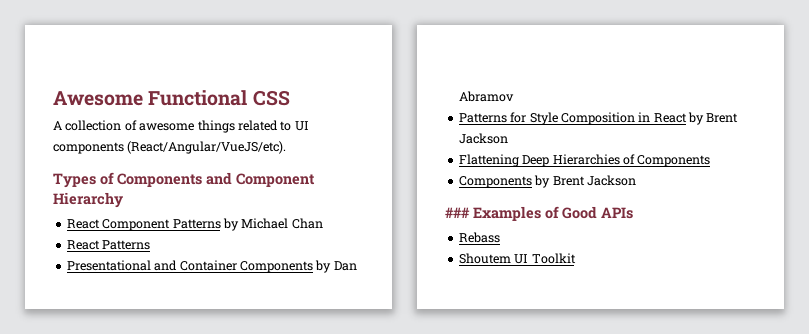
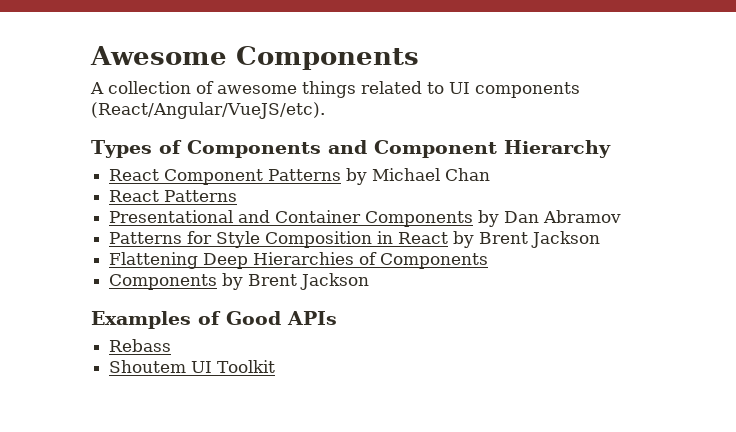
[148,90,290,106] Functional CSS -> [235,46,419,70] Components
[445,207,470,218] ### -> (370, 281) none

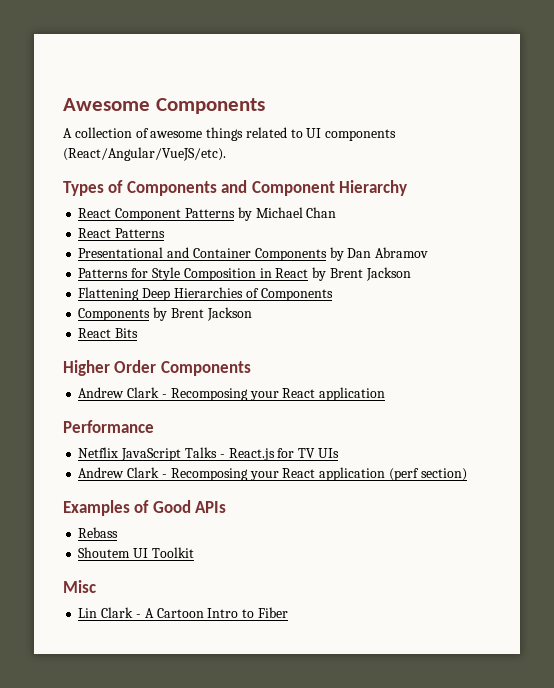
(370, 281) none -> [78,328,139,338] [63,360,251,376] [78,387,386,401] [63,420,154,433] [78,447,339,461] [78,467,467,481] // React Bits // Higher Order Components // Andrew Clark - Recomposing your React application // Performance // Netflix JavaScript Talks - React.js for TV UIs // Andrew Clark - Recomposing your React application (perf section)
(276, 366) none -> [63,580,96,593] [78,607,288,618] // Misc // Lin Clark - A Cartoon Intro to Fiber

